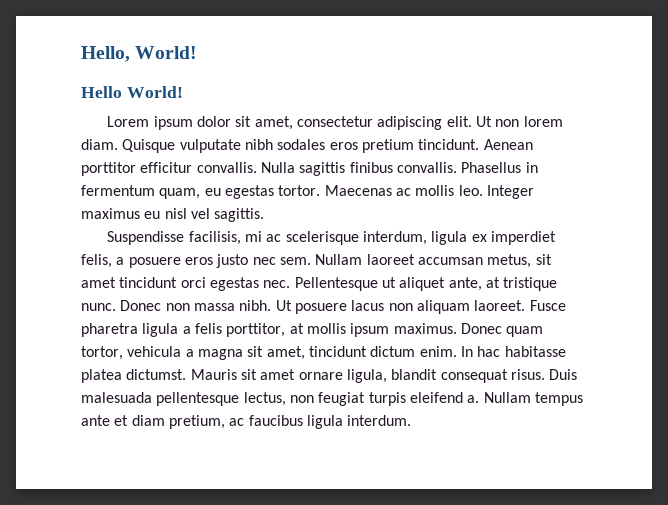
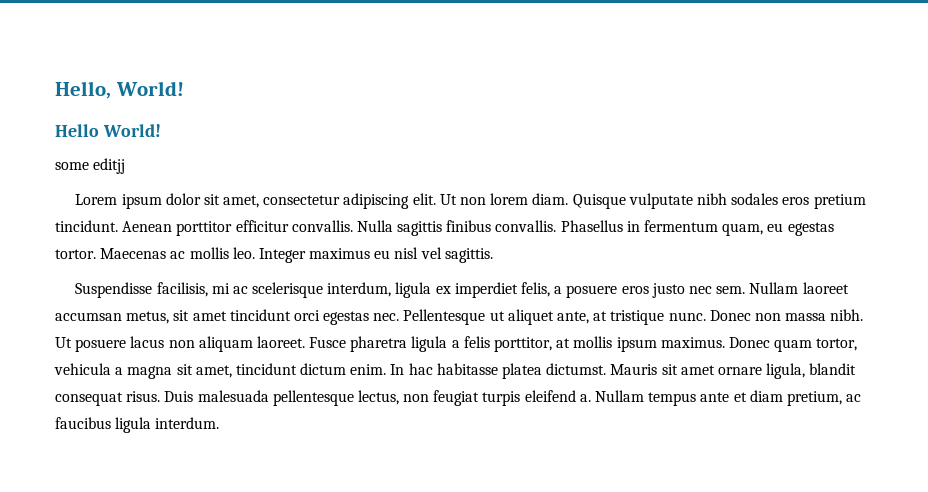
(183, 92) none -> [55,158,126,174] // some editjj

